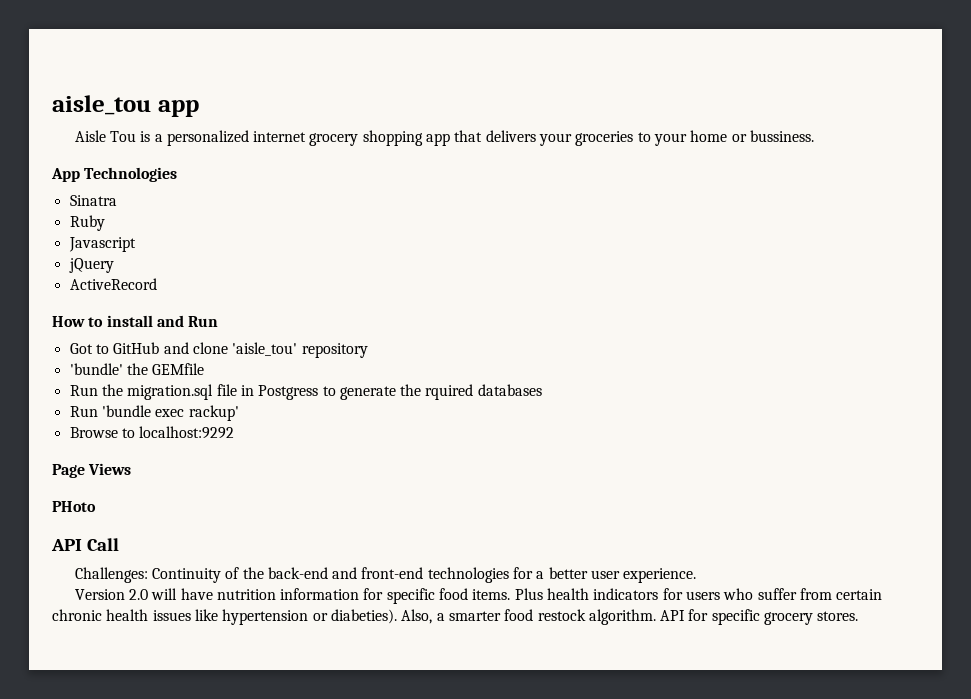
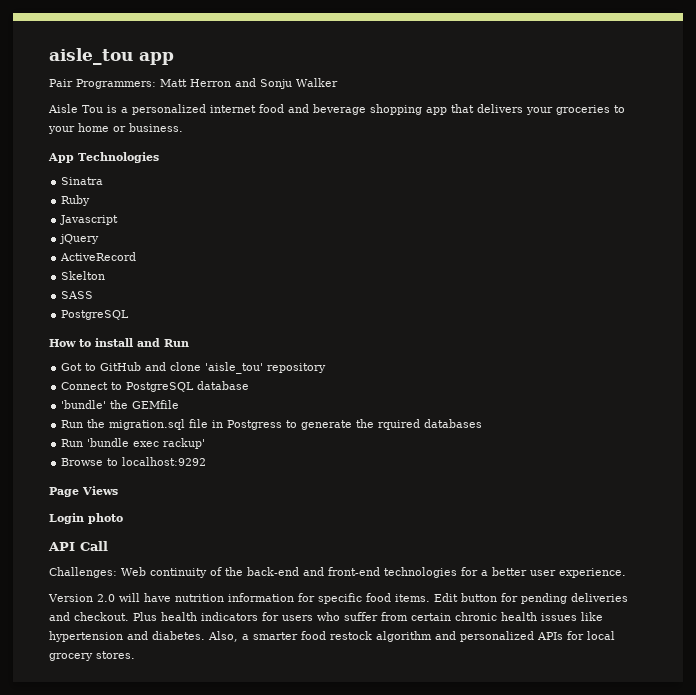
(199, 108) none -> [49,78,338,89] // Pair Programmers: Matt Herron and Sonju Walker
[309,133,359,146] grocery -> [259,104,366,115] food and beverage
[749,130,814,142] bussiness. -> [129,123,183,132] business.
(157, 284) none -> [61,271,106,280] [61,291,94,299] [61,310,130,320] // Skelton // SASS // PostgreSQL
(368, 350) none -> [61,381,250,392] // Connect to PostgreSQL database
[52,501,96,512] PHoto -> [49,513,123,524] Login photo
[151,568,221,583] Continuity -> [121,567,207,578] Web continuity
(511, 594) none -> [434,593,628,604] [49,612,129,621] Edit button for pending deliveries and checkout.
[312,609,397,624] or diabeties). -> [127,631,205,640] and diabetes.
[588,609,760,625] algorithm. API for specific -> [376,631,615,642] algorithm and personalized APIs for local

